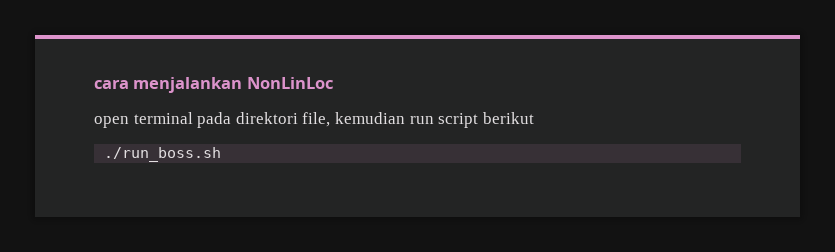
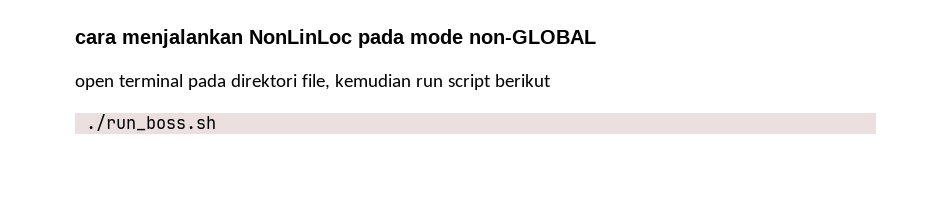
(333, 83) none -> [358,29,596,48] pada mode non-GLOBAL

